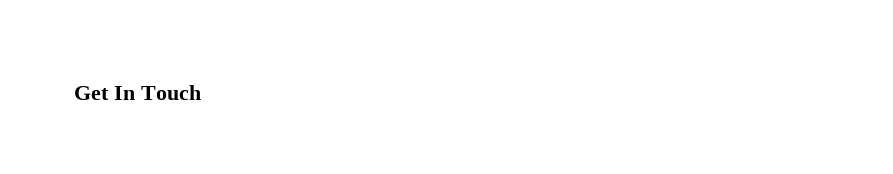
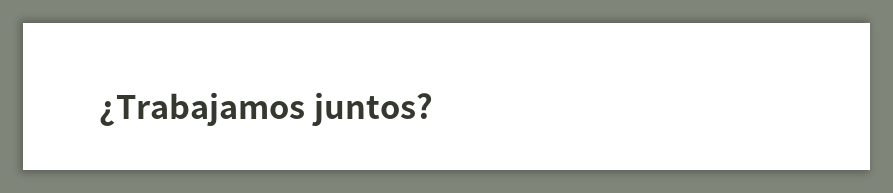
[74,85,201,100] Get In Touch -> [99,92,433,126] ¿Trabajamos juntos?

